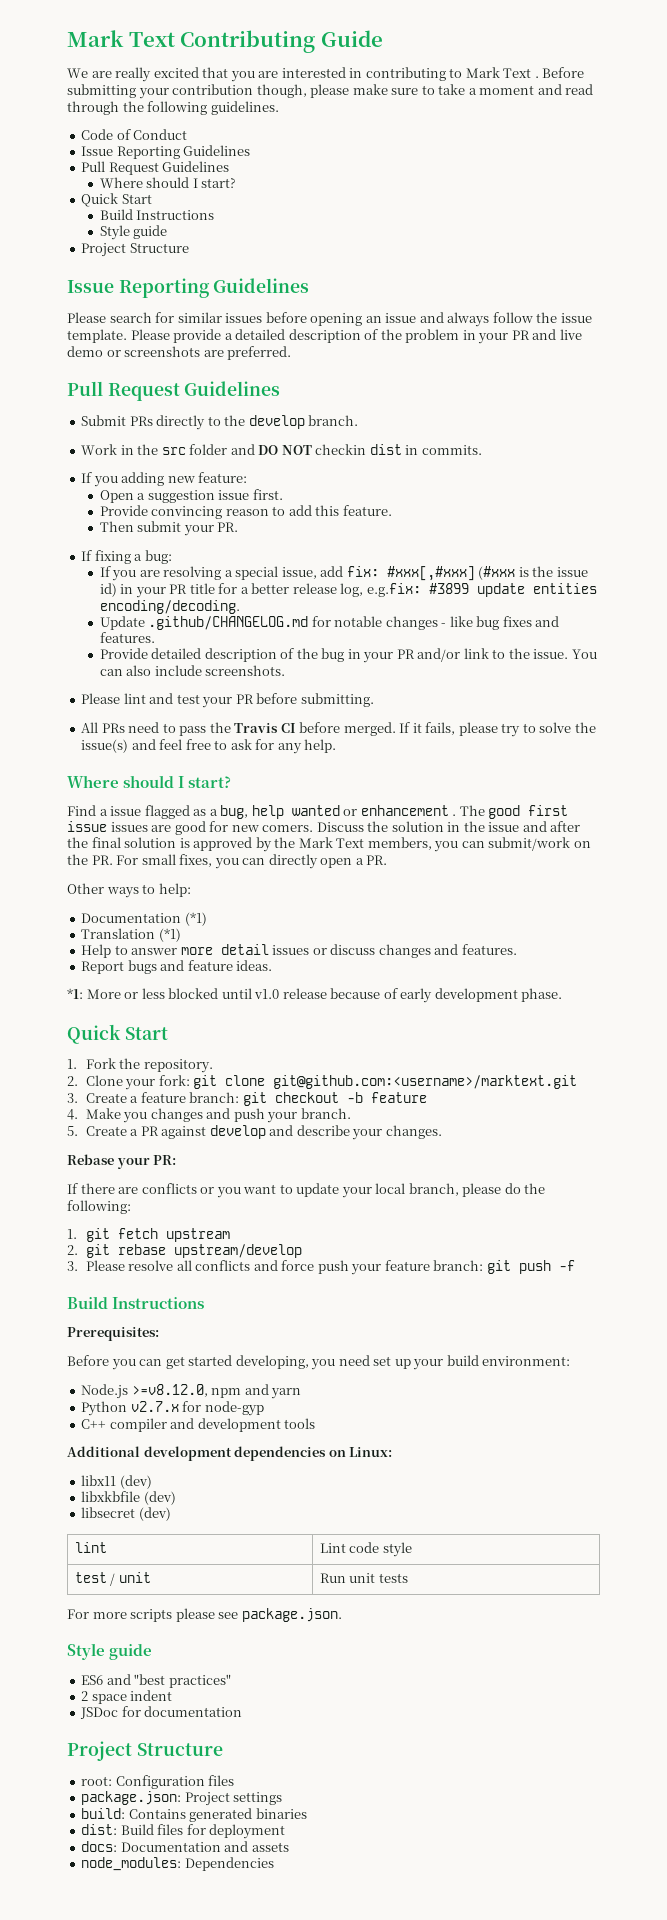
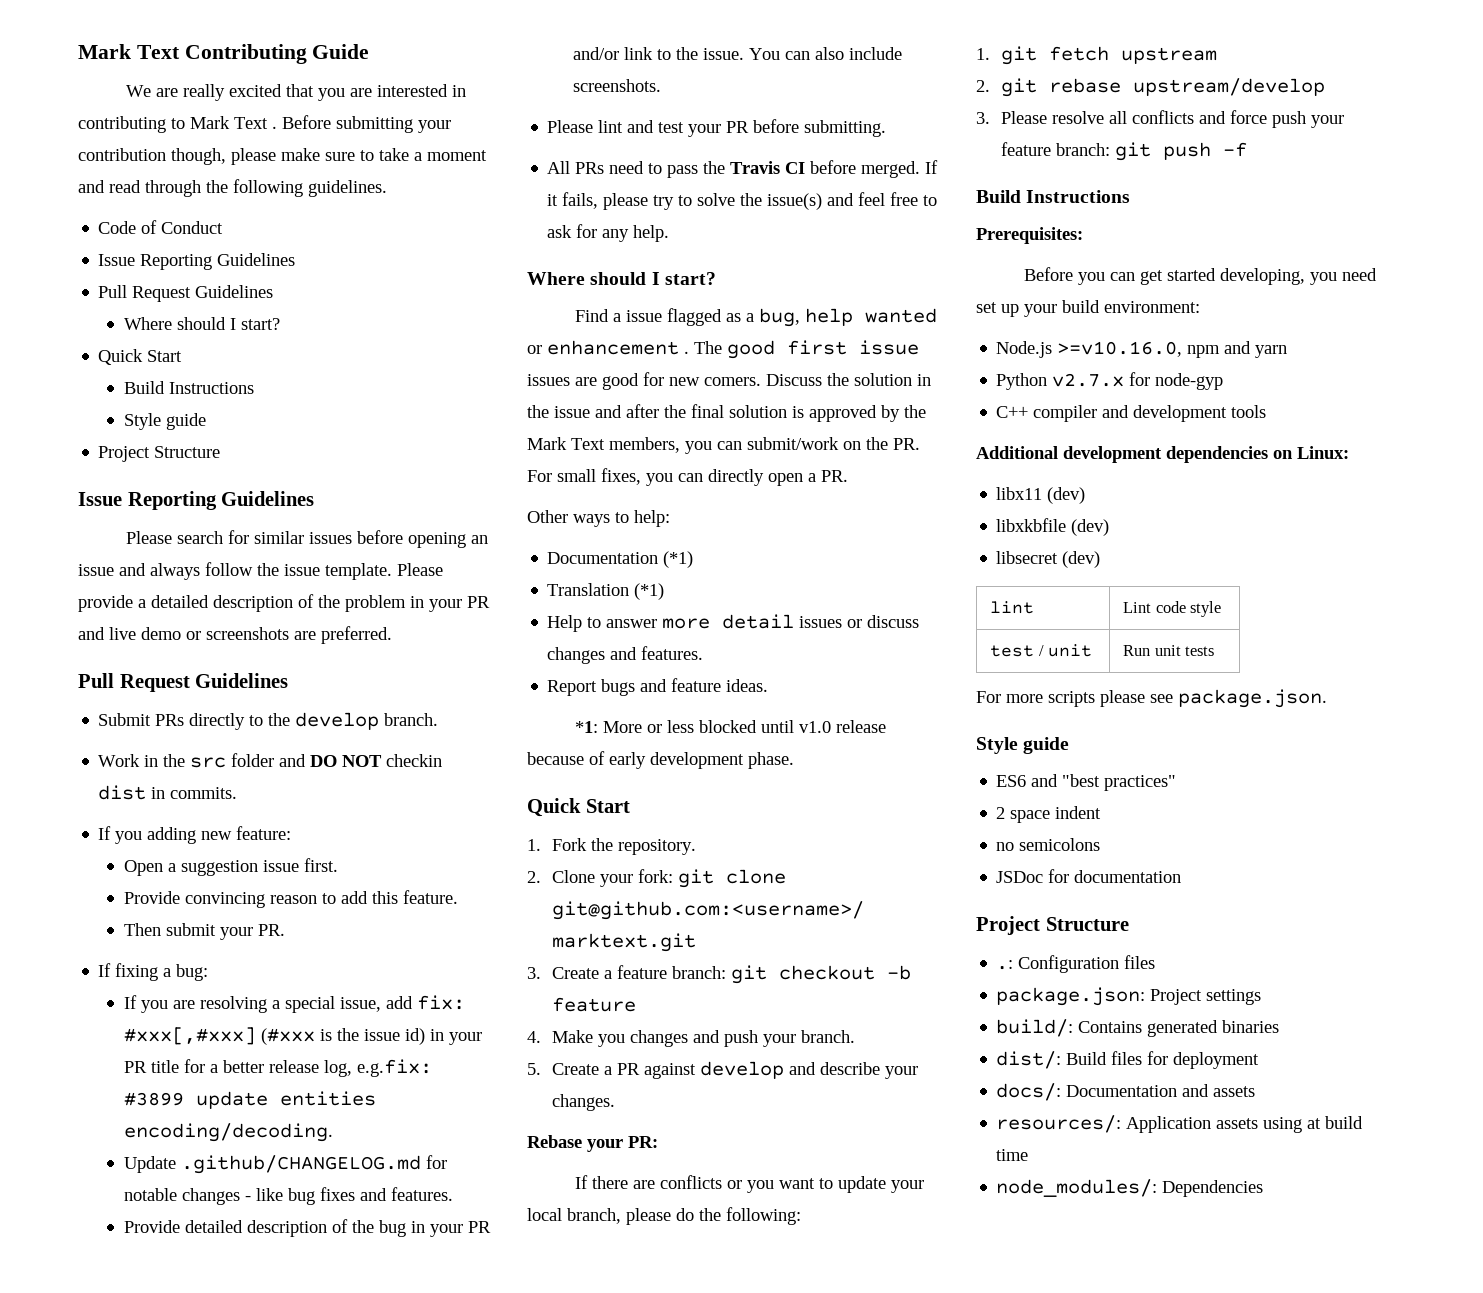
[131,1384,208,1397] >=v8.12.0, -> [1057,341,1183,357] >=v10.16.0,
(173, 1695) none -> [996,838,1101,851] // no semicolons
[81,1776,113,1786] root: -> [996,960,1014,970] .:
[81,1808,126,1819] build: -> [996,1019,1074,1037] build/:
[81,1824,118,1835] dist: -> [996,1051,1062,1069] dist/:
[81,1841,118,1852] docs: -> [996,1083,1062,1101] docs/:
[81,1857,182,1871] node_modules: -> [996,1115,1364,1133] [996,1149,1029,1161] [996,1179,1158,1197] resources/: Application assets using at build time // node_modules/:

